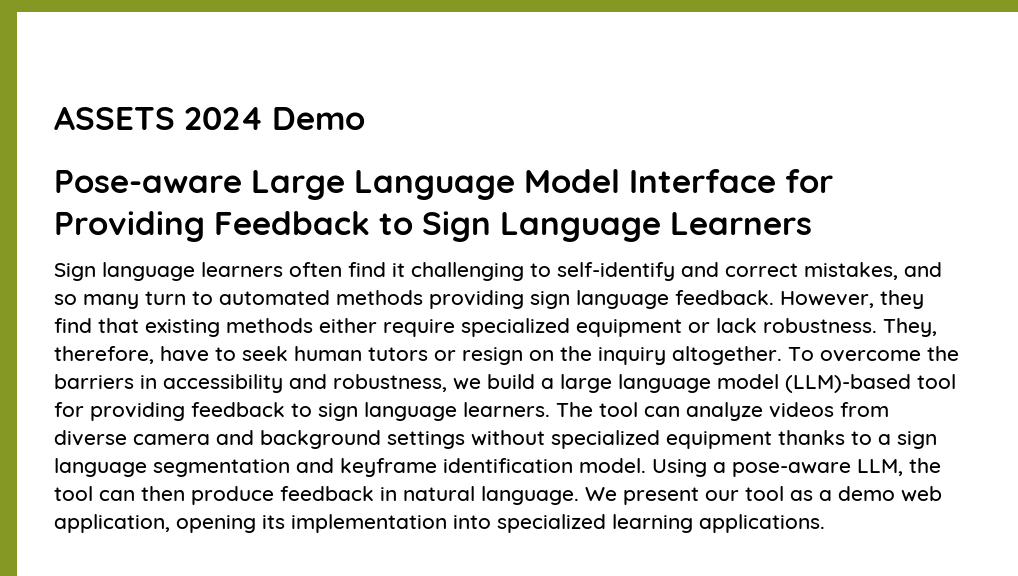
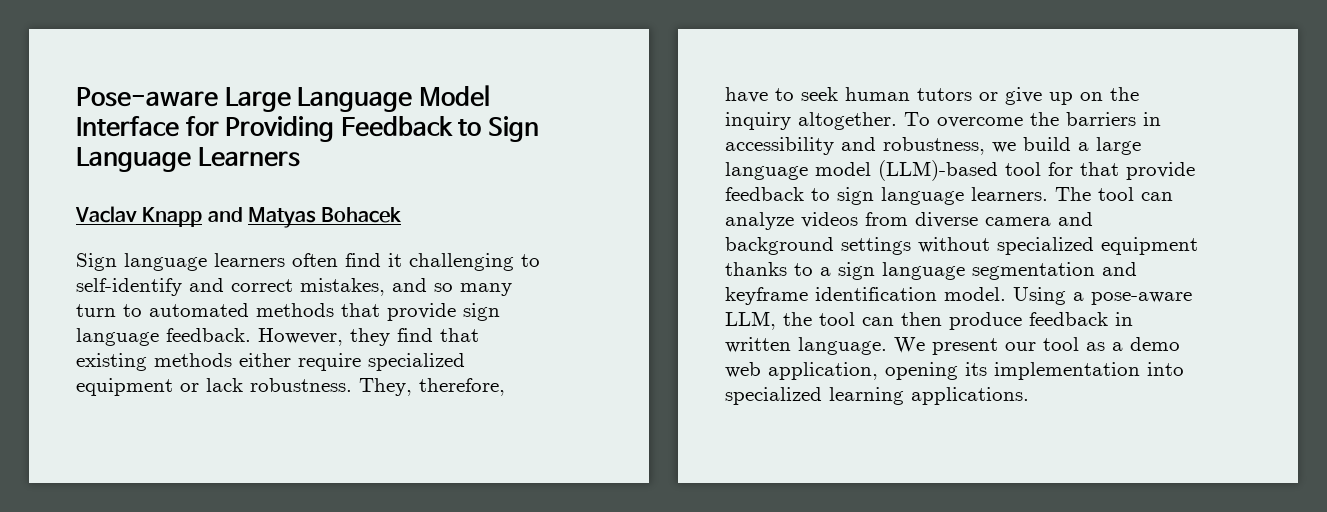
[54,106,365,130] ASSETS 2024 Demo // -> (76, 97) none
(812, 223) none -> [75,206,402,228] // Vaclav Knapp and Matyas Bohacek
[429,290,524,309] providing -> [341,303,456,321] that provide
[462,347,523,365] resign -> [1005,87,1073,105] give up
[90,402,185,421] providing -> [1080,162,1195,180] that provide
[403,486,475,501] natural -> [725,337,791,353] written

